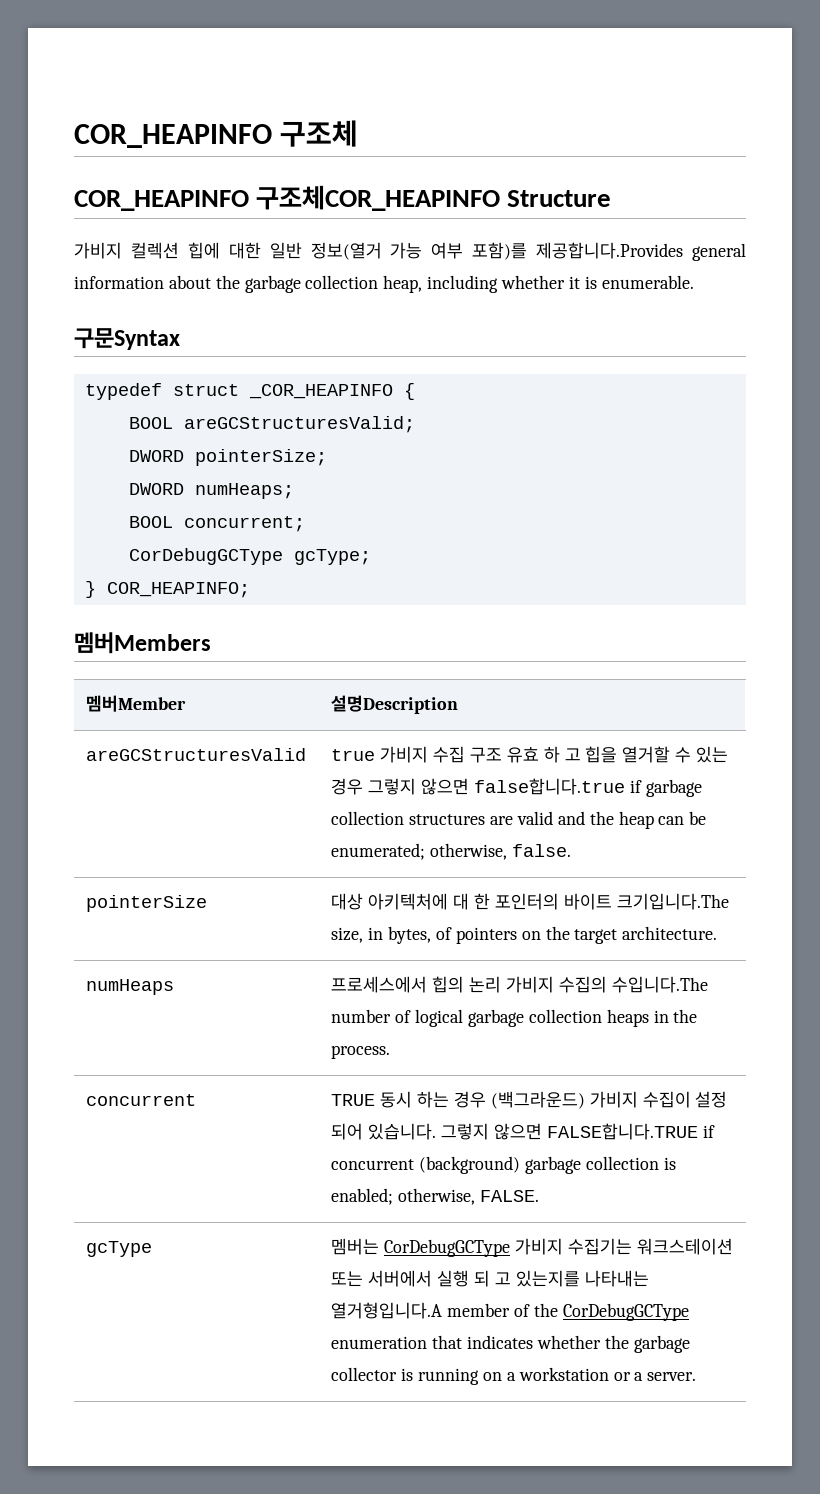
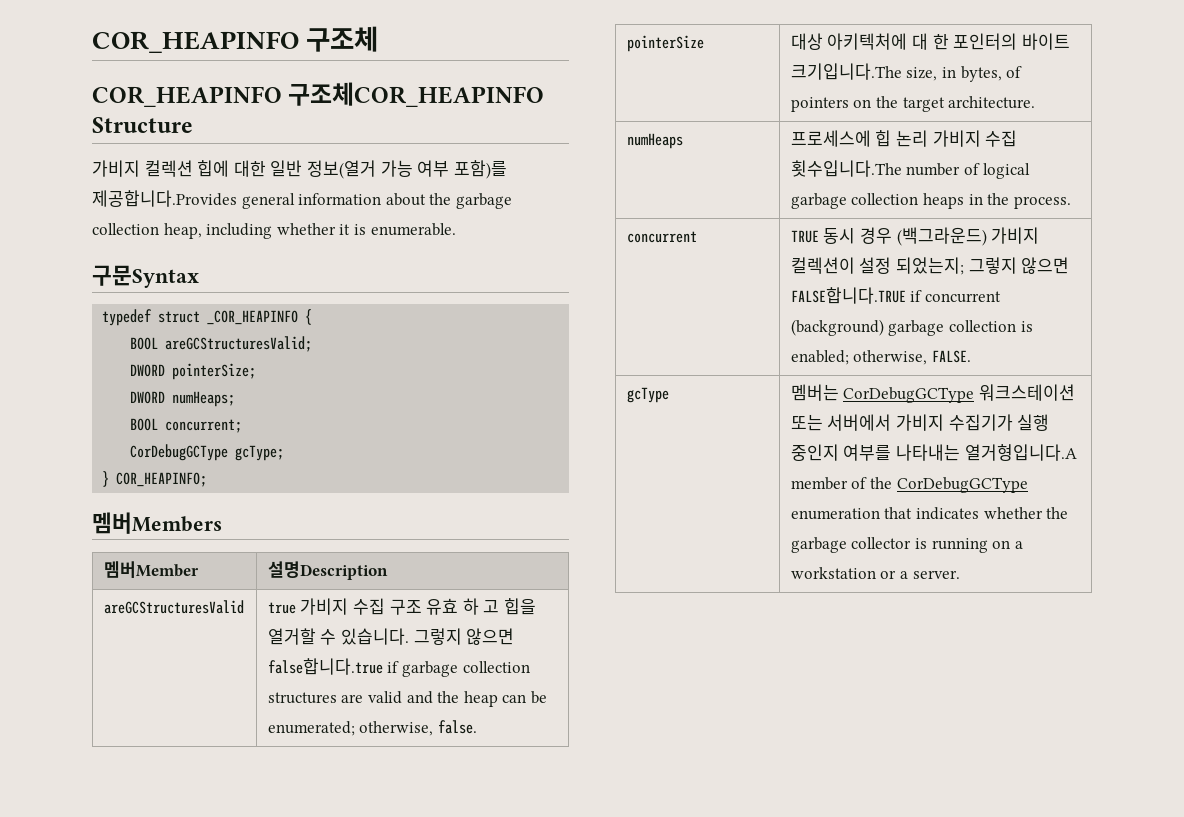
[696,746,729,763] [331,778,364,795] 있는 경우 -> [340,628,409,645] 있습니다.
[331,976,708,993] 프로세스에서 힙의 논리 가비지 수집의 수입니다.The -> [790,130,1018,147] [790,160,902,177] 프로세스에 힙 논리 가비지 수집 횟수입니다.The
[417,1091,450,1108] 하는 -> (856, 236) none
[642,1091,728,1108] [331,1123,437,1140] 수집이 설정 되어 있습니다. -> [790,257,964,275] 컬렉션이 설정 되었는지;
[515,1238,632,1255] 가비지 수집기는 -> (975, 395) none
[437,1270,580,1287] 실행 되 고 있는지를 -> [895,414,1050,431] [790,444,892,461] 가비지 수집기가 실행 중인지 여부를

